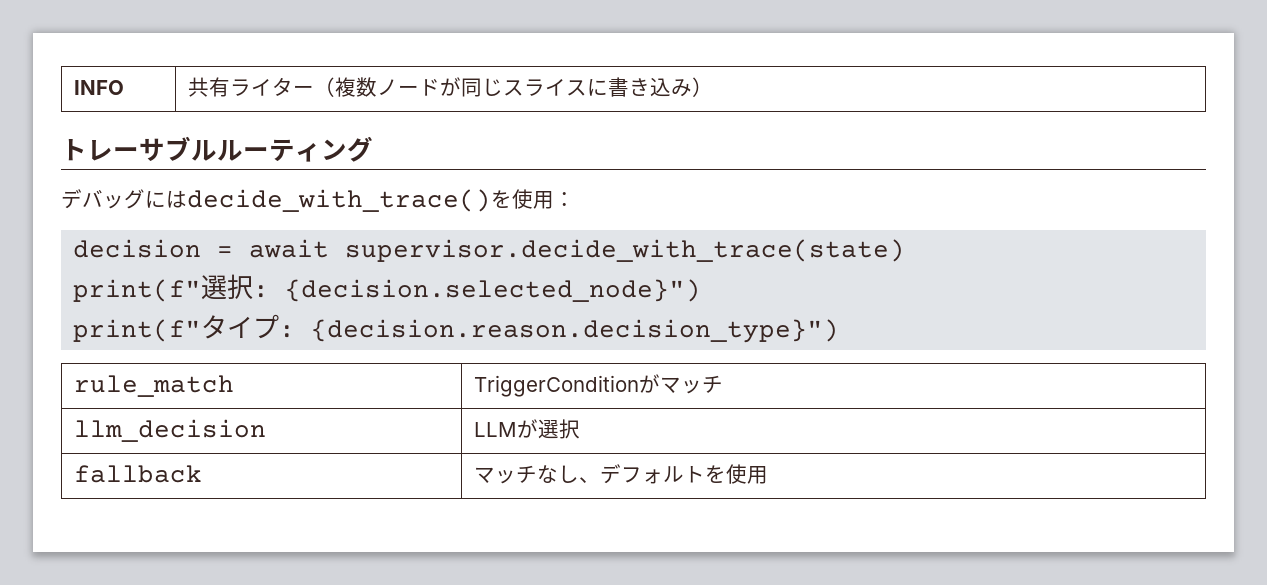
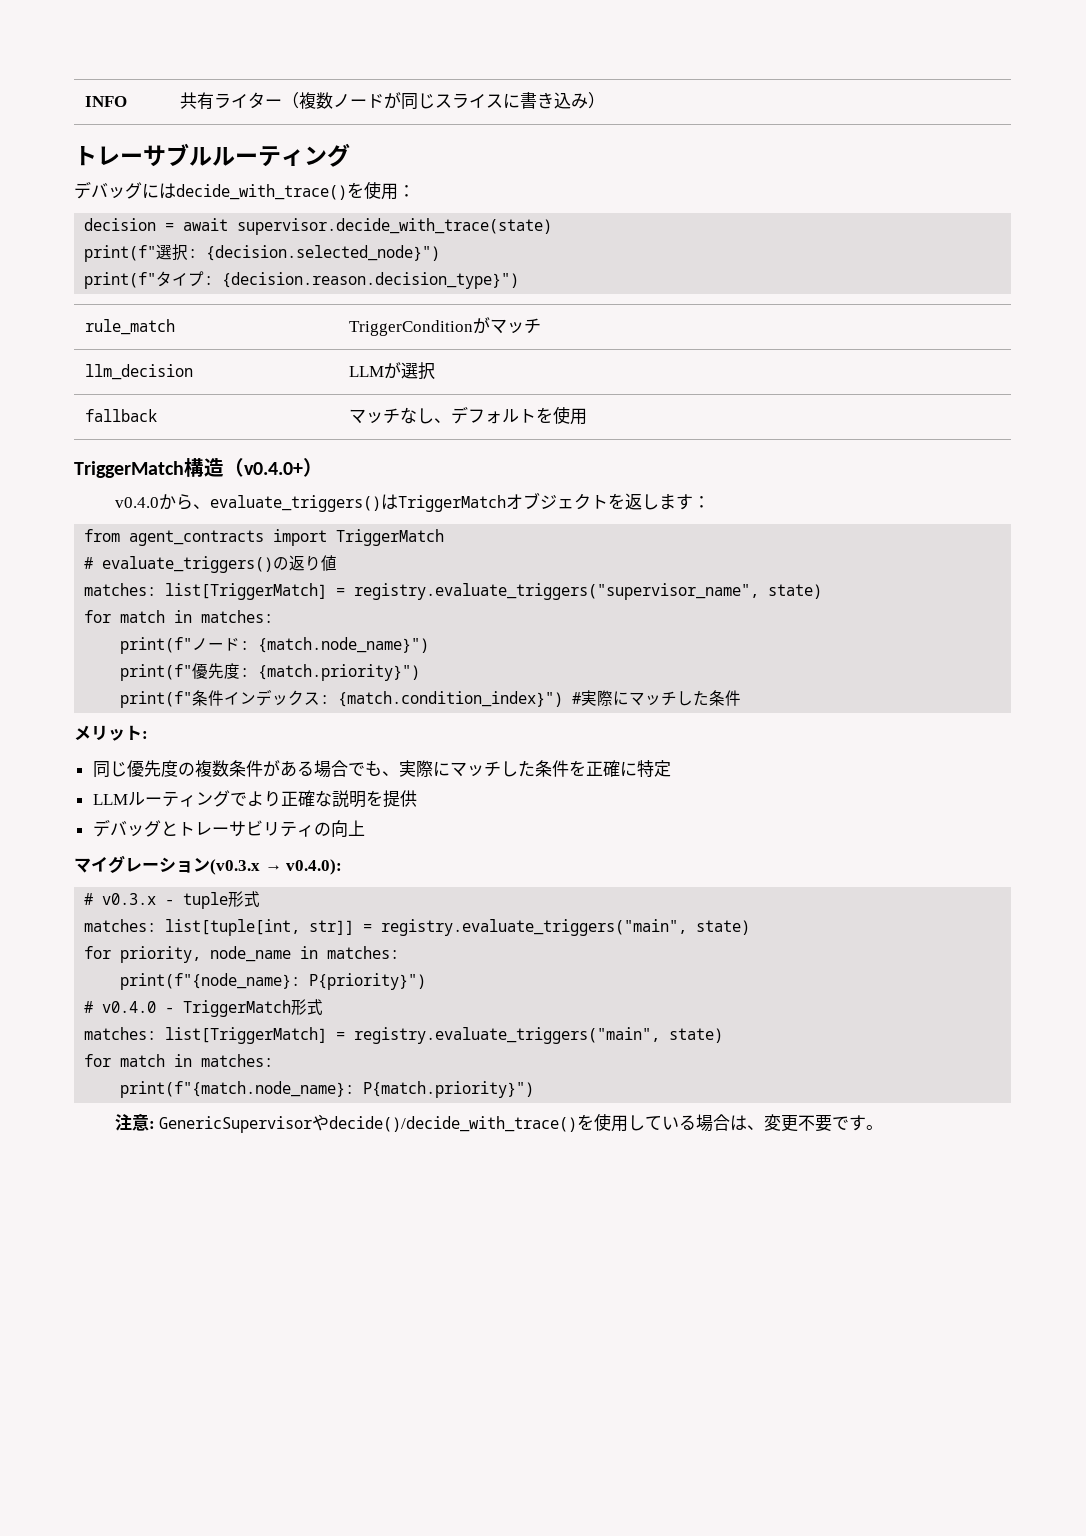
(769, 475) none -> [74,458,323,478] [114,492,710,512] [84,529,445,546] [84,555,338,573] [84,583,823,600] [84,610,274,623] [120,637,430,654] [120,663,421,681] [120,689,742,708] [74,725,148,741] [92,760,671,778] [92,790,417,808] [92,819,365,837] [74,855,343,875] [84,891,261,909] [84,919,751,936] [84,946,400,963] [120,973,427,990] [84,999,324,1017] [84,1027,724,1044] [84,1054,274,1067] [120,1081,535,1098] [114,1113,884,1133] // TriggerMatch構造（v0.4.0+） // v0.4.0から、evaluate_triggers()はTriggerMatchオブジェクトを返します： // from agent_contracts import TriggerMatch // # evaluate_triggers()の返り値 // matches: list[TriggerMatch] = registry.evaluate_triggers("supervisor_name", state) // for match in matches: // print(f"ノード: {match.node_name}") // print(f"優先度: {match.priority}") // print(f"条件インデックス: {match.condition_index}") #実際にマッチした条件 // メリット: // 同じ優先度の複数条件がある場合でも、実際にマッチした条件を正確に特定 // LLMルーティングでより正確な説明を提供 // デバッグとトレーサビリティの向上 // マイグレーション(v0.3.x → v0.4.0): // # v0.3.x - tuple形式 // matches: list[tuple[int, str]] = registry.evaluate_triggers("main", state) // for priority, node_name in matches: // print(f"{node_name}: P{priority}") // # v0.4.0 - TriggerMatch形式 // matches: list[TriggerMatch] = registry.evaluate_triggers("main", state) // for match in matches: // print(f"{match.node_name}: P{match.priority}") // 注意: GenericSupervisorやdecide()/decide_with_trace()を使用している場合は、変更不要です。

